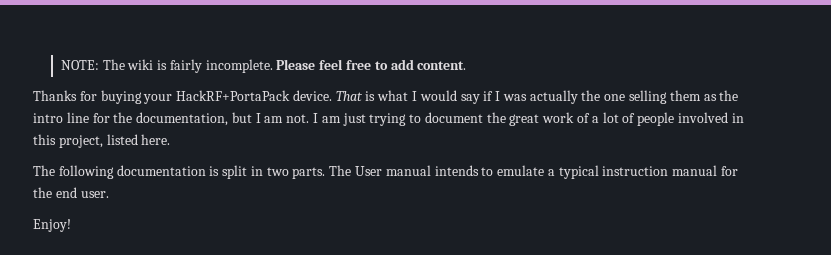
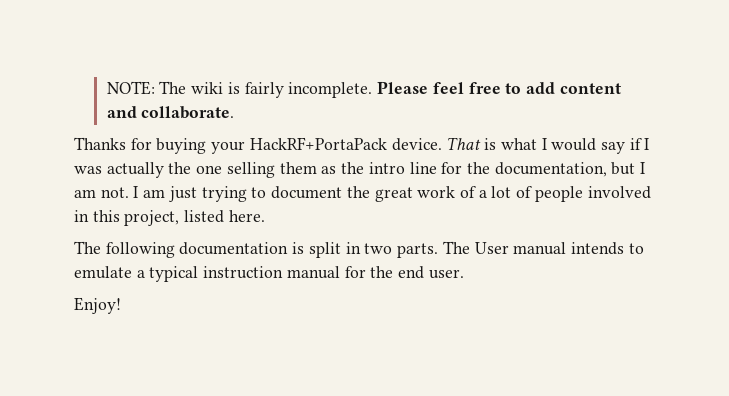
[417,61,467,70] content. -> [559,83,621,94] [106,106,235,119] content and collaborate.

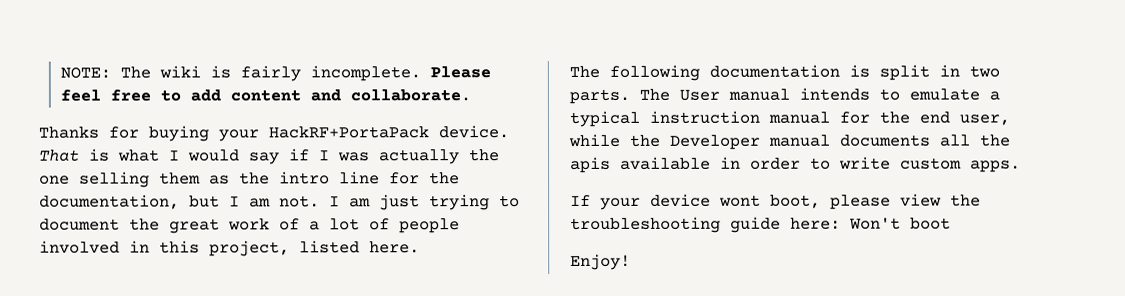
[428,269,464,279] user. -> [959,114,1010,126] [568,133,1010,150] [570,156,1021,173] [570,193,981,210] [570,216,951,233] user, while the Developer manual documents all the apis available in order to write custom apps. // If your device wont boot, please view the troubleshooting guide here: Won't boot

